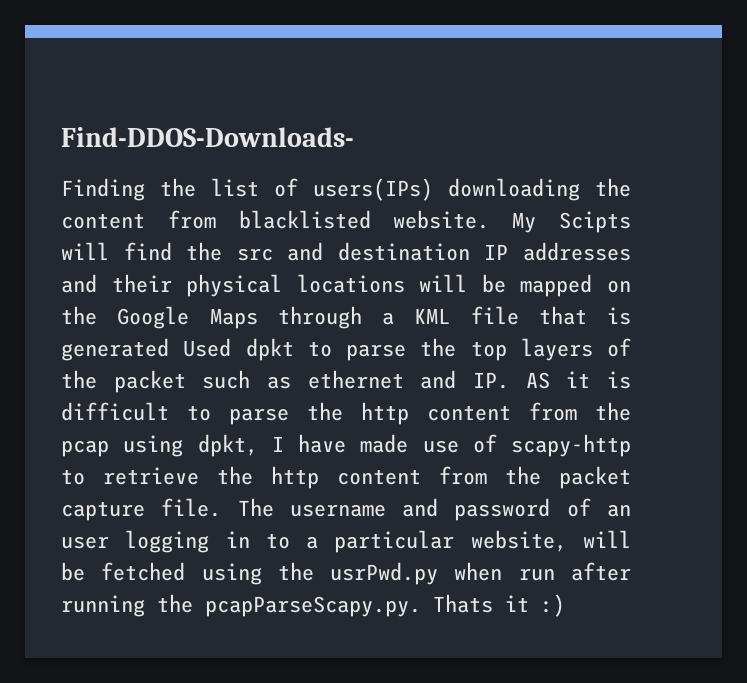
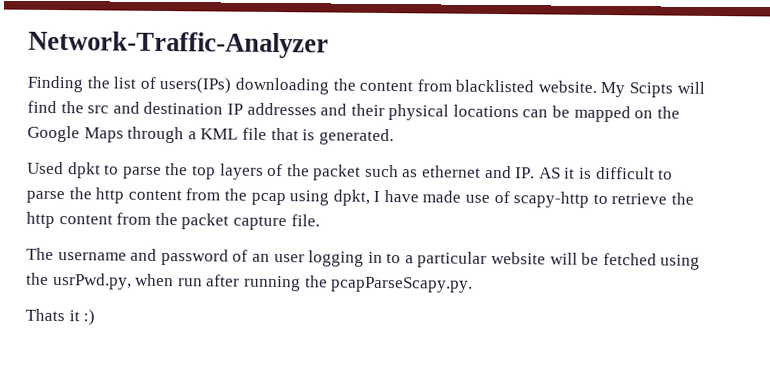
[61,127,354,147] Find-DDOS-Downloads- -> [28,30,329,59] Network-Traffic-Analyzer
[419,274,468,292] will -> [522,109,549,118] can
[61,338,169,361] generated -> [318,128,394,146] generated. //
(222, 507) none -> (320, 220) //
[470,530,567,552] website, -> [491,251,547,265] website
[330,562,439,585] usrPwd.py -> [52,272,132,290] usrPwd.py,
(421, 606) none -> (474, 284) //

